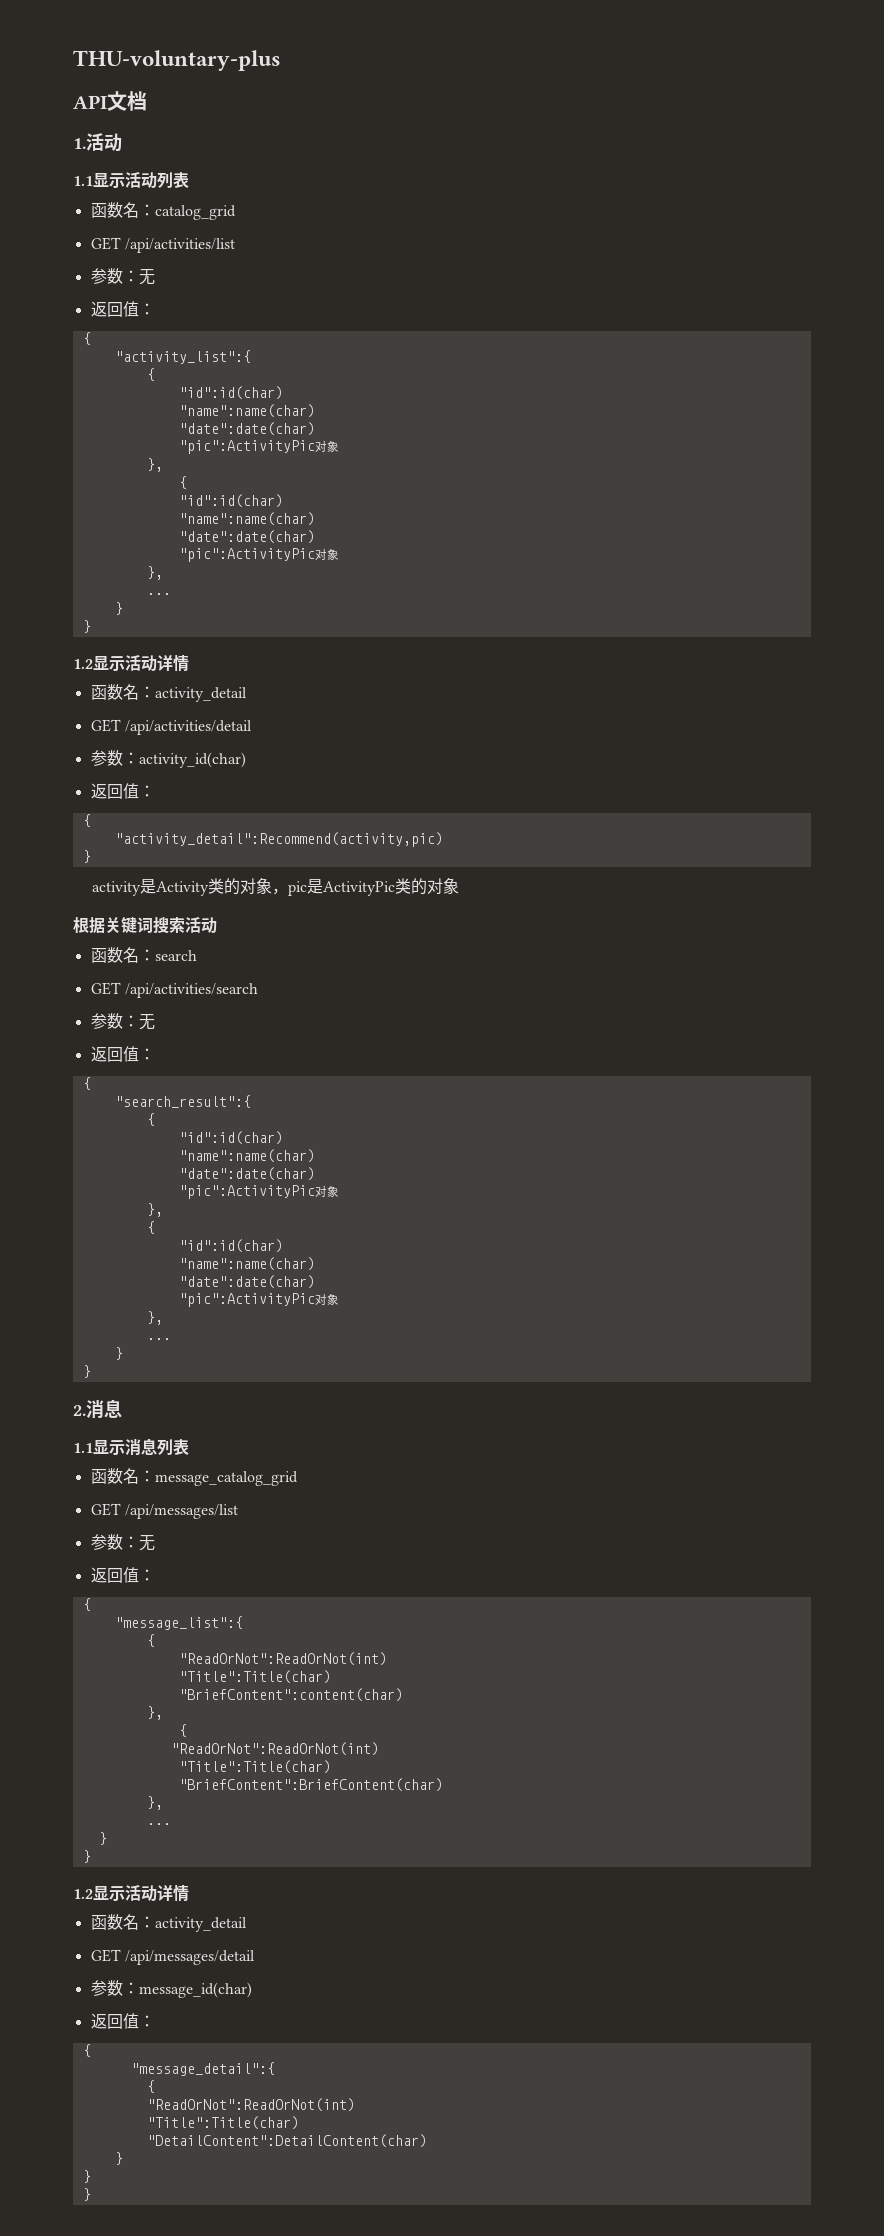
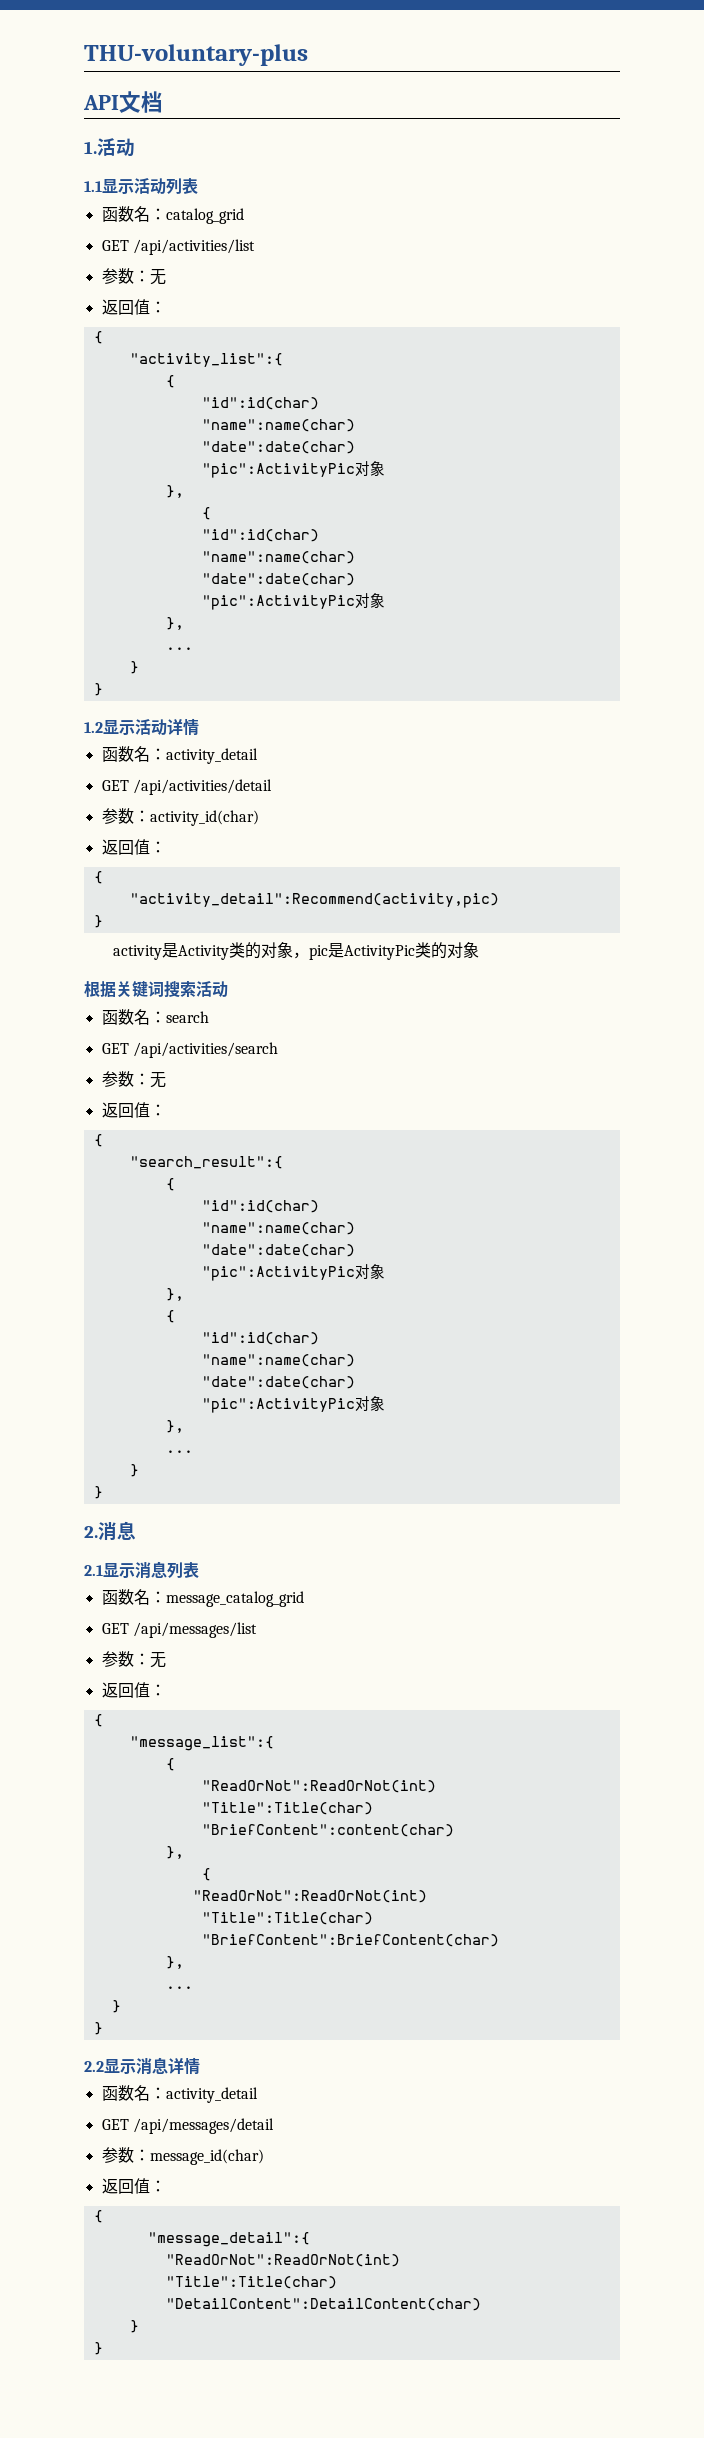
[73,1443,93,1453] 1.1 -> [84,1565,103,1576] 2.1
[73,1885,157,1901] 1.2显示活动 -> [84,2057,168,2075] 2.2显示消息
[146,2080,155,2093] // { -> (310, 2239) none
[82,2188,91,2201] // } -> (103, 2348) none

